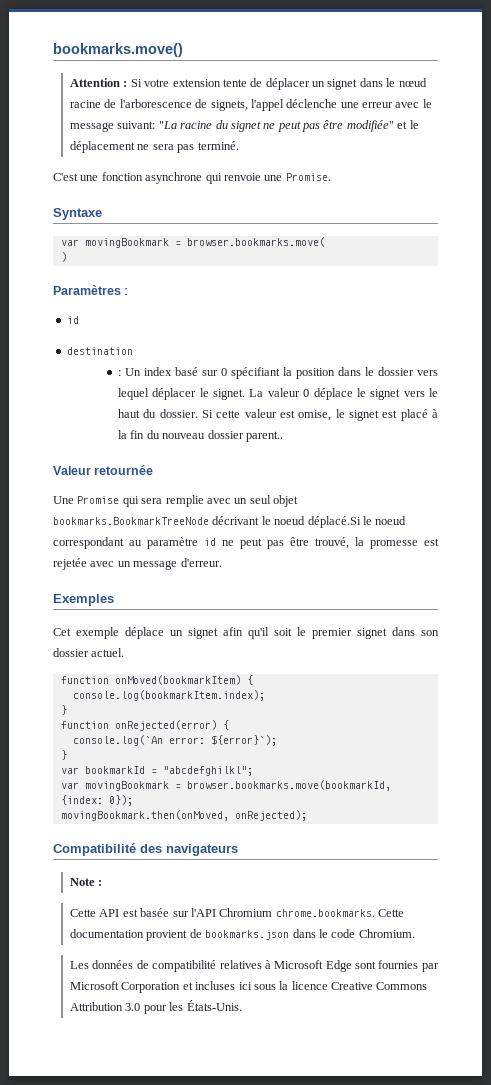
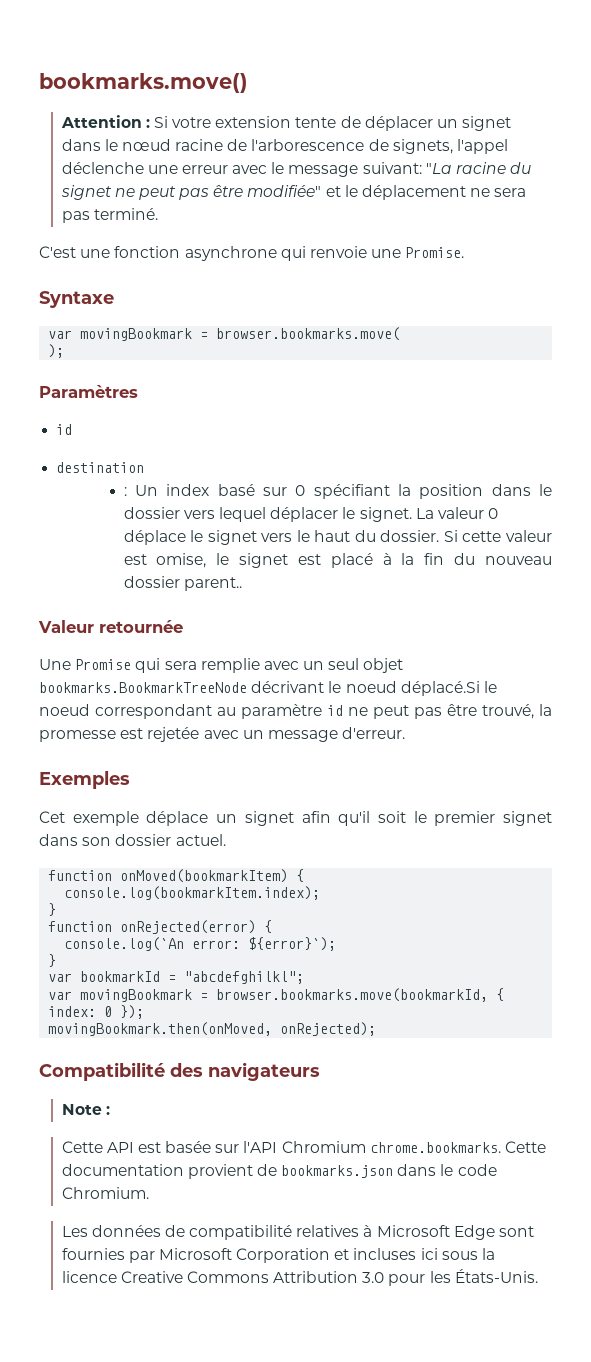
[60,252,67,262] ) -> [48,344,65,358] );
[124,288,129,295] : -> (138, 391) none
[60,795,133,806] {index: 0}); -> [496,988,505,1001] [48,1005,145,1019] { index: 0 });

